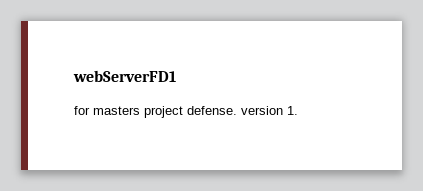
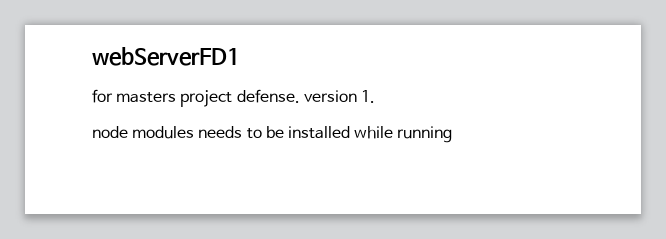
(298, 110) none -> [92,126,453,143] // node modules needs to be installed while running

